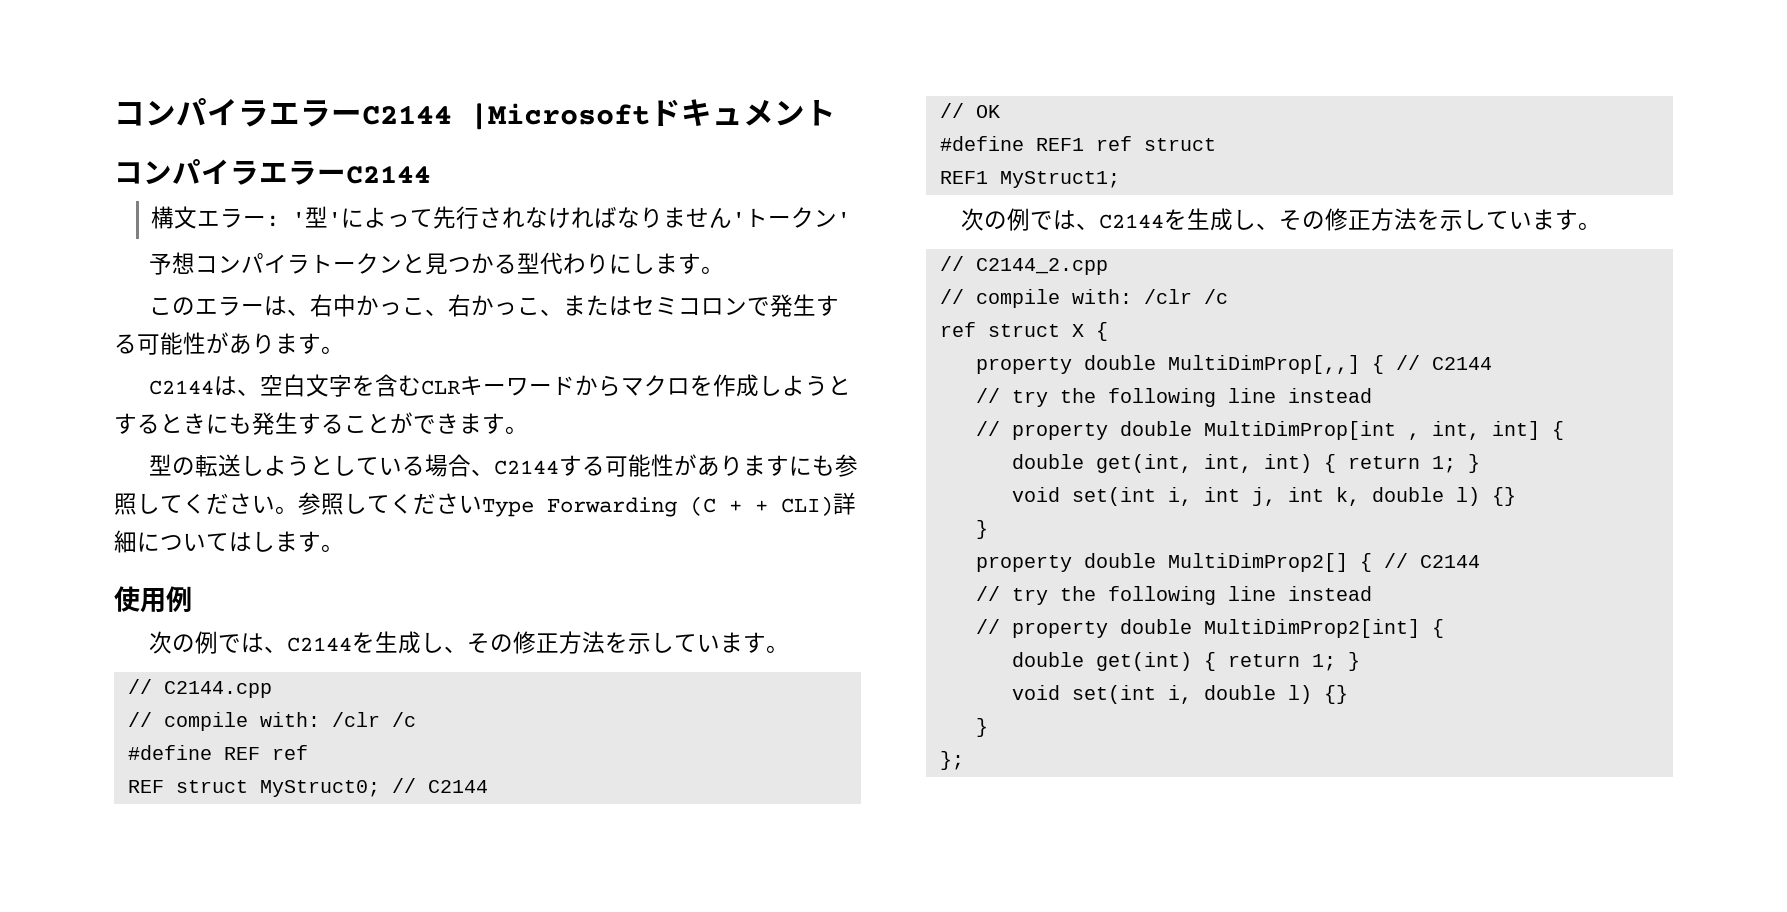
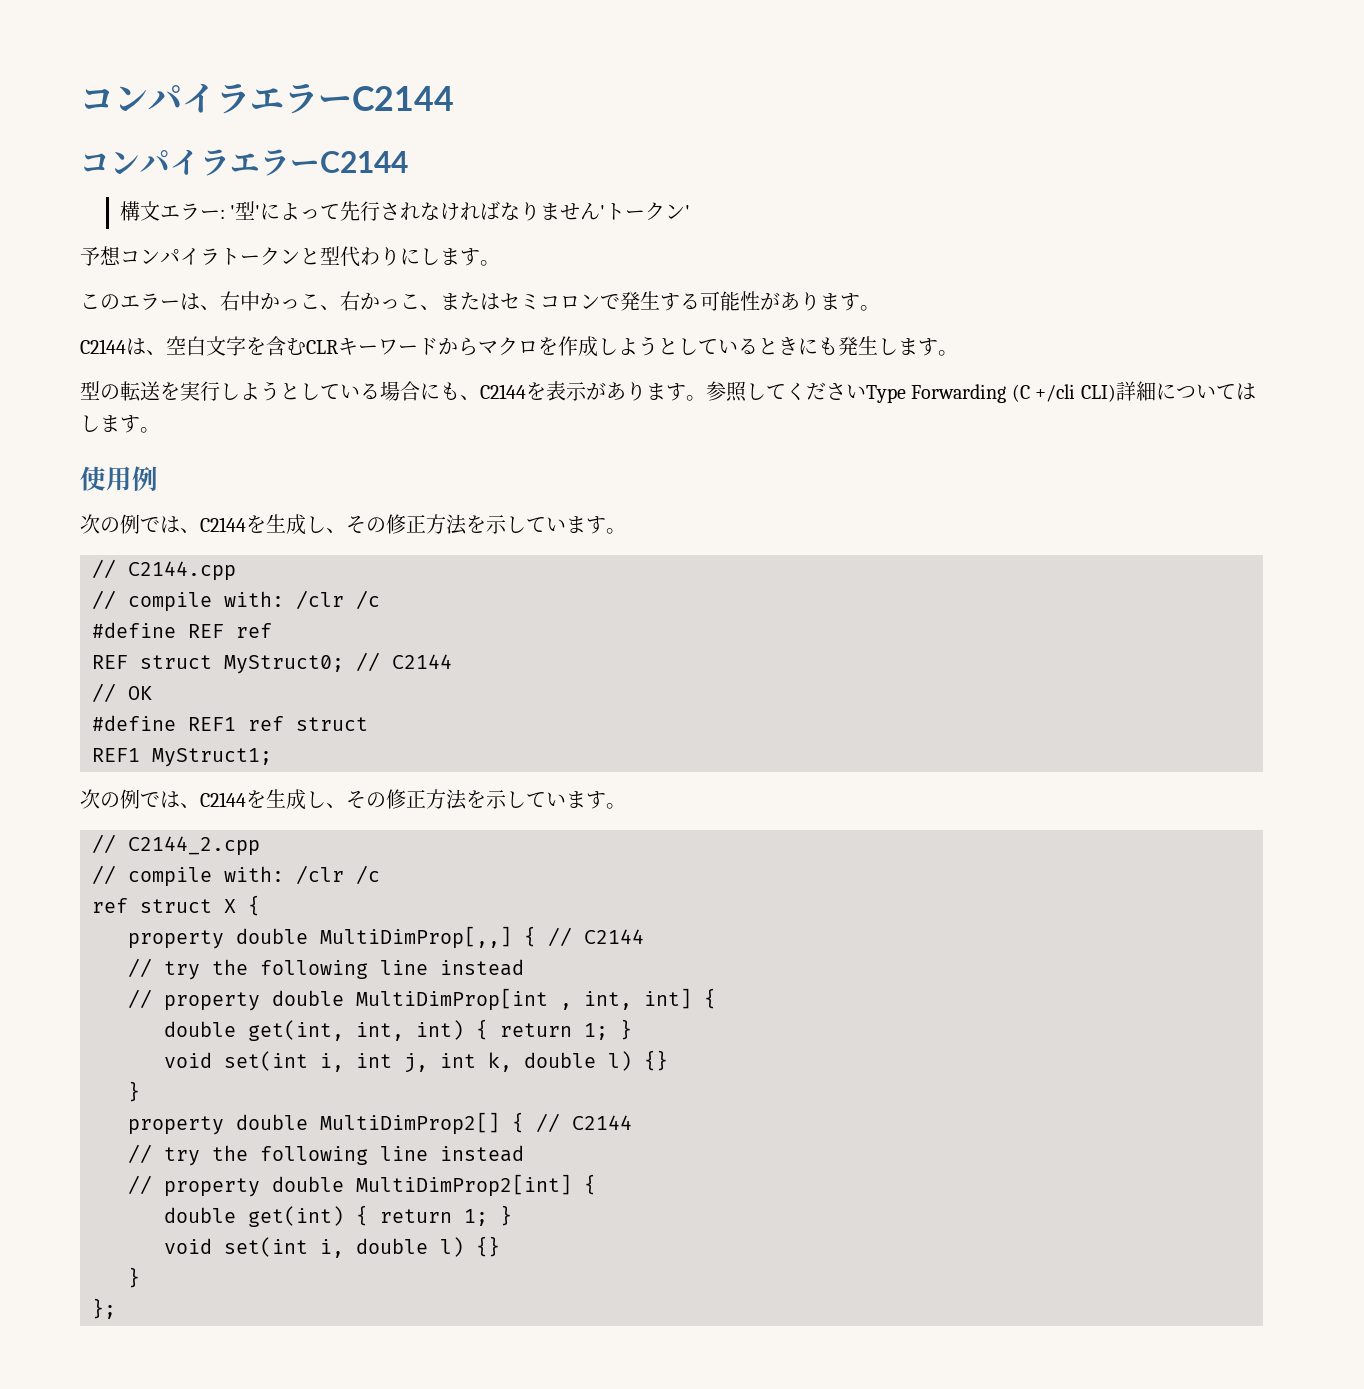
[114,98,836,130] コンパイラエラーC2144 |Microsoftドキュメント -> [80,83,454,114] コンパイラエラーC2144
[425,253,518,275] 見つかる -> (320, 256) none
[114,413,137,434] す -> [678,338,738,355] してい
[298,412,459,434] することができ -> [878,338,898,355] し
(242, 465) none -> [160,381,220,401] を実行
[471,454,859,477] [114,493,275,515] 、C2144する可能性がありますにも参照してください -> [420,381,686,401] にも、C2144を表示があります
[729,500,768,512] + + -> [1035,384,1076,402] +/cli

